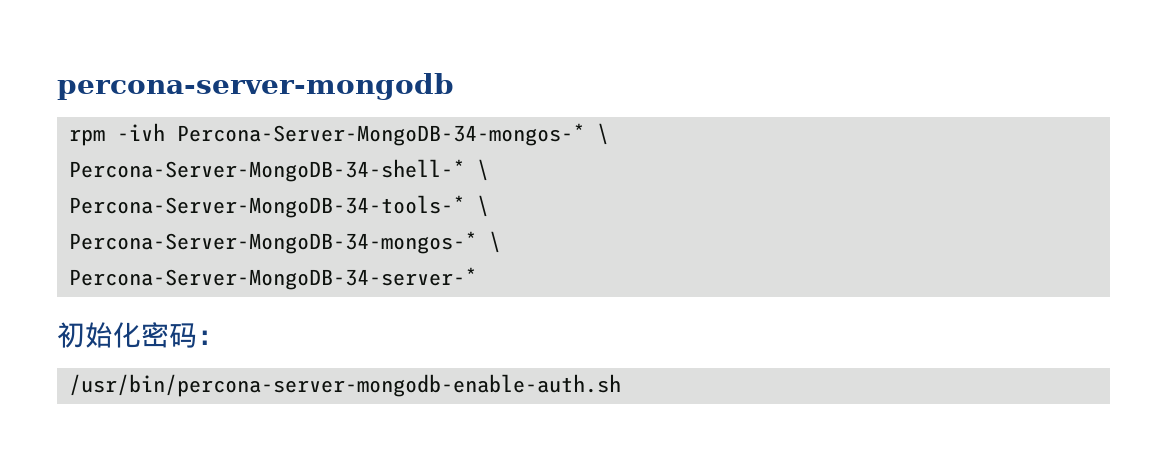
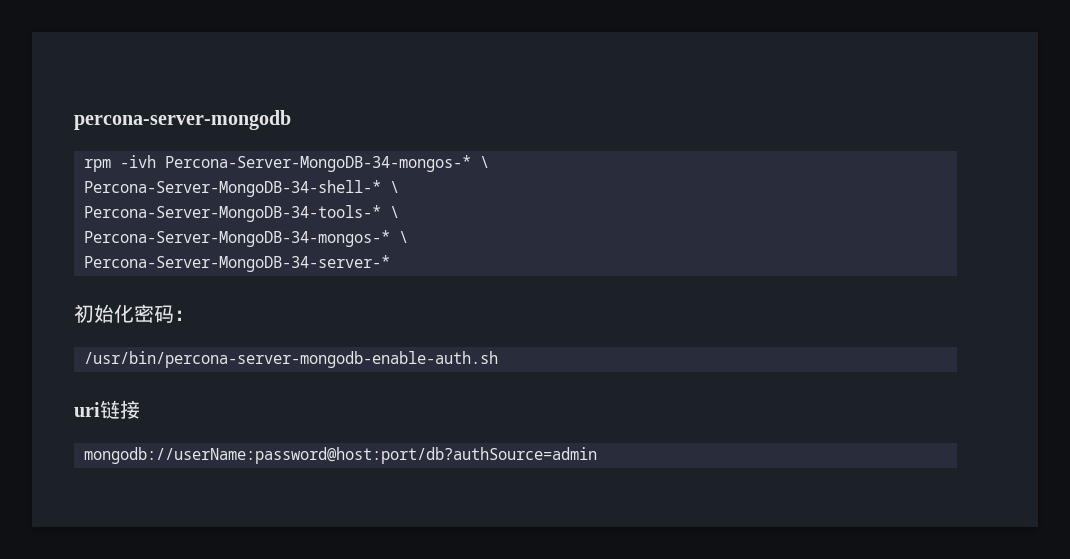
(622, 385) none -> [74,400,140,419] [84,447,598,464] // uri链接 // mongodb://userName:password@host:port/db?authSource=admin

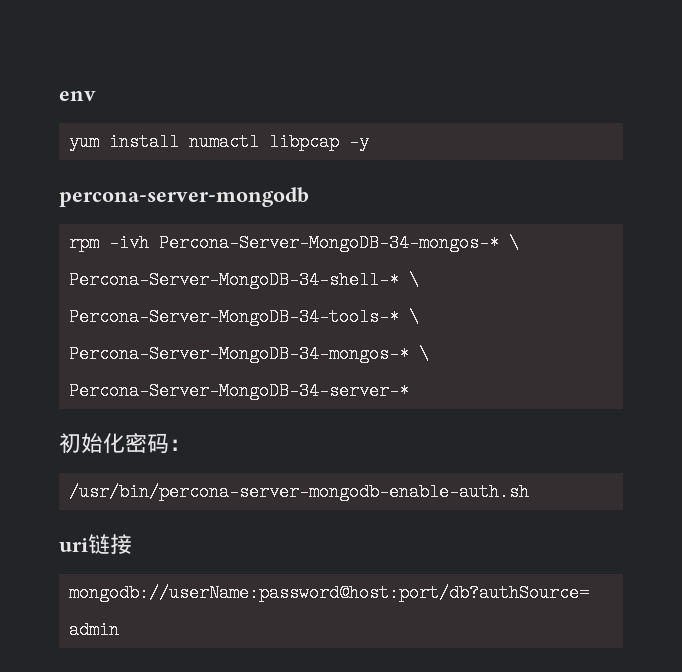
(74, 120) none -> [59,91,96,101] [69,133,370,151] env // yum install numactl libpcap -y //

